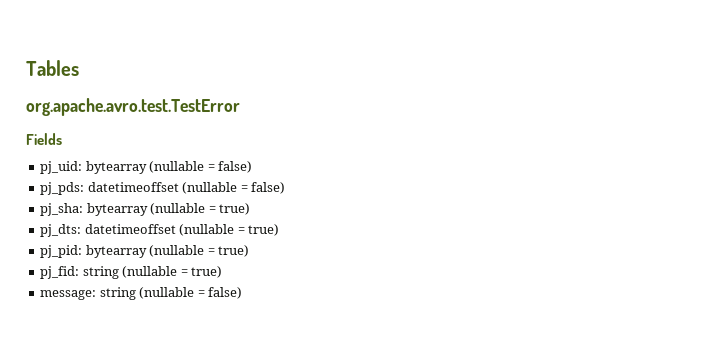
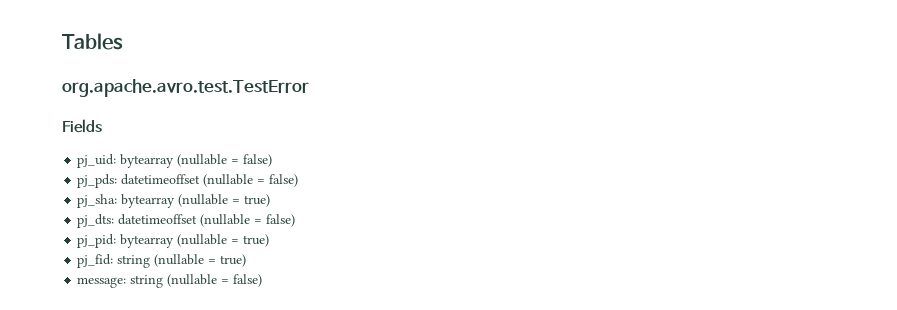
[248,224,280,236] true) -> [266,214,296,227] false)

